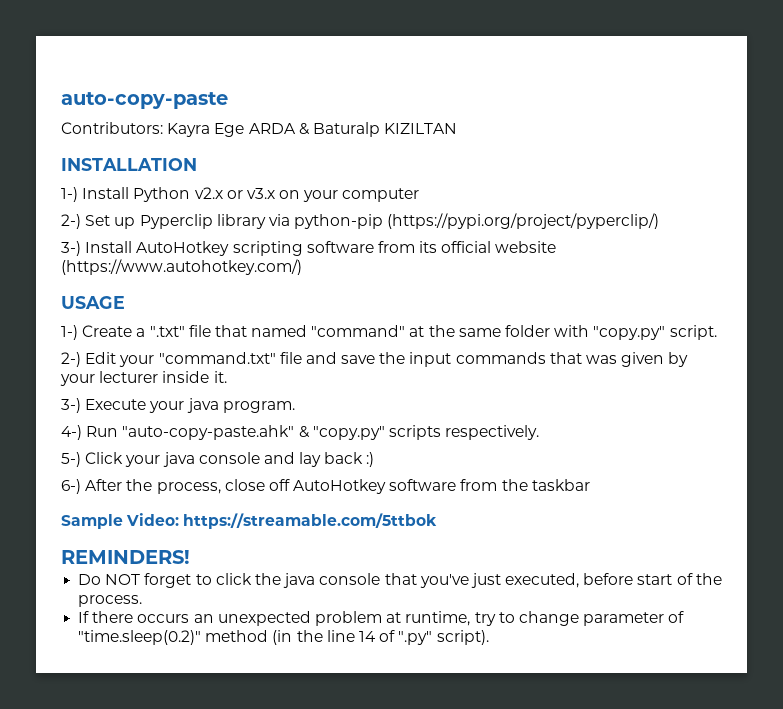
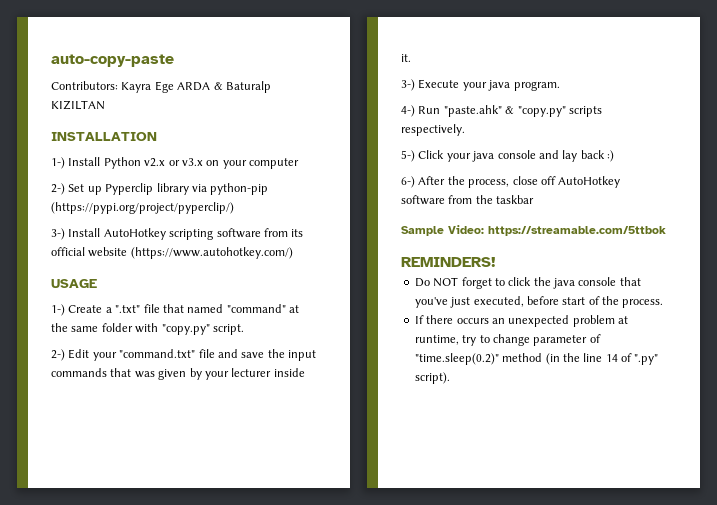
[122,425,295,440] "auto-copy-paste.ahk" -> [443,105,502,117] "paste.ahk"

